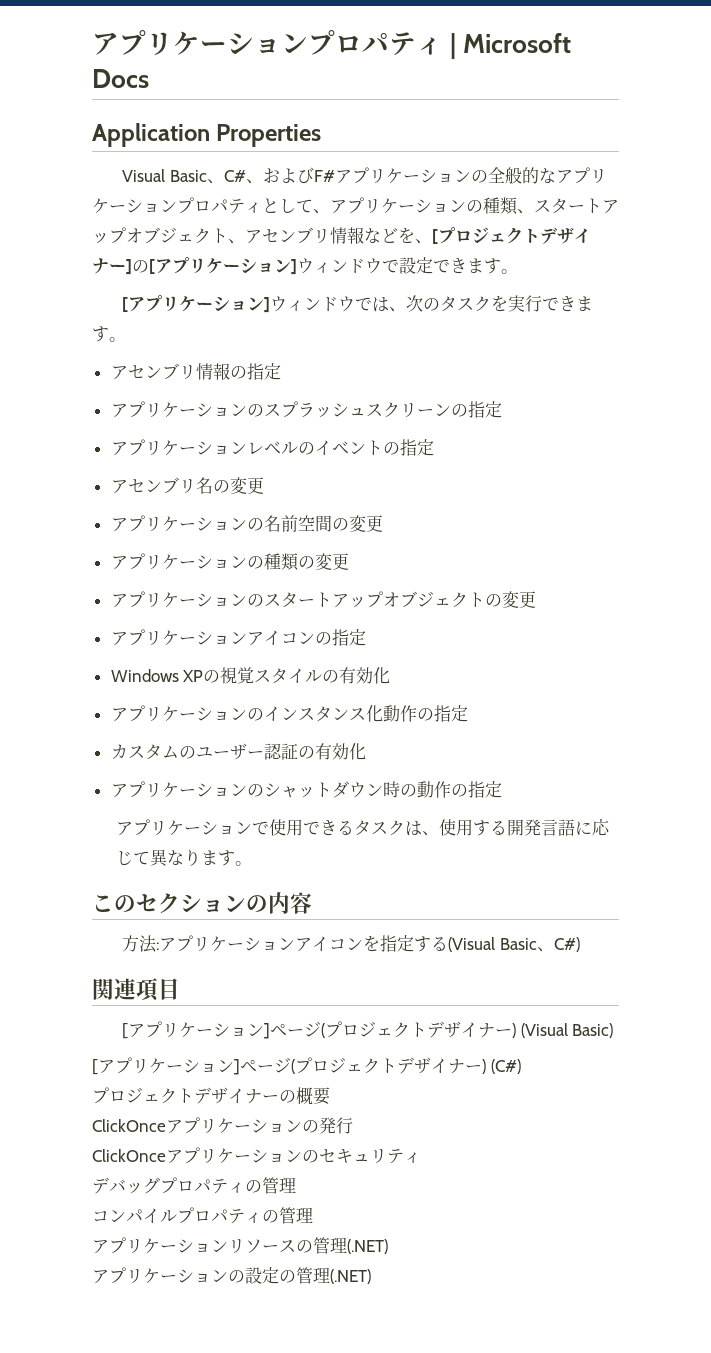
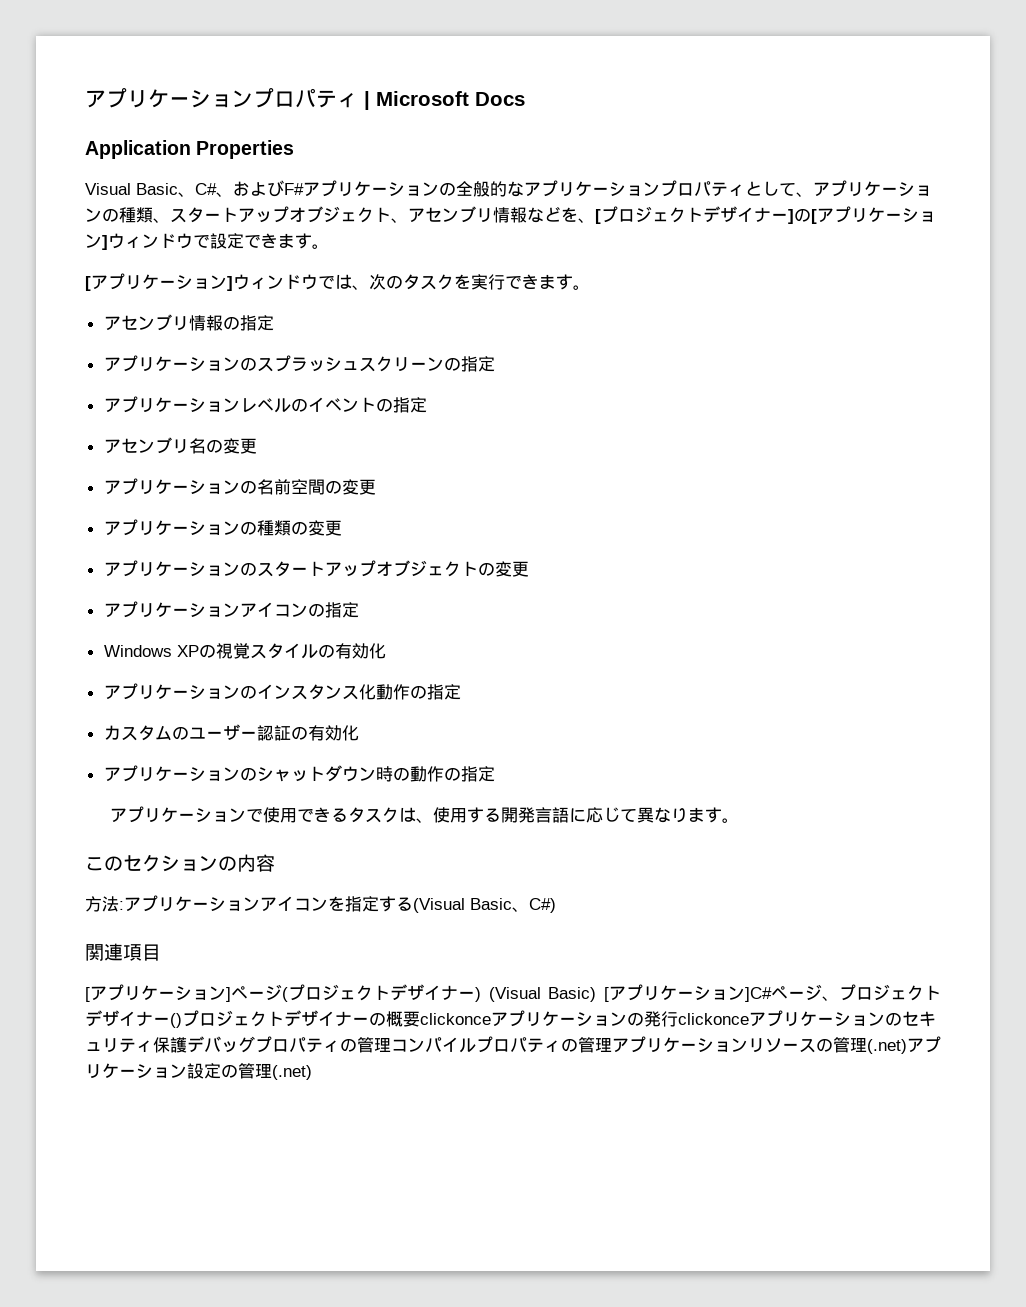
[92,1057,521,1075] // [アプリケーション]ページ(プロジェクトデザイナー) (C#) // -> [604,984,941,1002] [85,1010,182,1028] [アプリケーション]C#ページ、プロジェクトデザイナー()
[92,1119,166,1132] // ClickOnce -> [420,1013,491,1025] clickonce
[92,1149,166,1162] // ClickOnce -> [678,1013,749,1025] clickonce
(421, 1157) // -> [153,1037,187,1053] 保護
(296, 1185) // -> (391, 1044) none
(313, 1215) // -> (612, 1044) none
[347,1239,388,1254] [92,1267,245,1284] (.NET) // アプリケーションの -> [867,1036,941,1054] [85,1063,187,1079] (.net)アプリケーション
[330,1269,371,1284] (.NET) -> [272,1065,312,1080] (.net)

